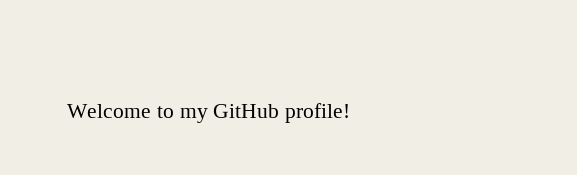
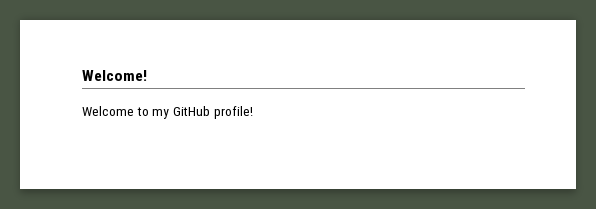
(67, 111) none -> [82,70,147,81] Welcome! //

